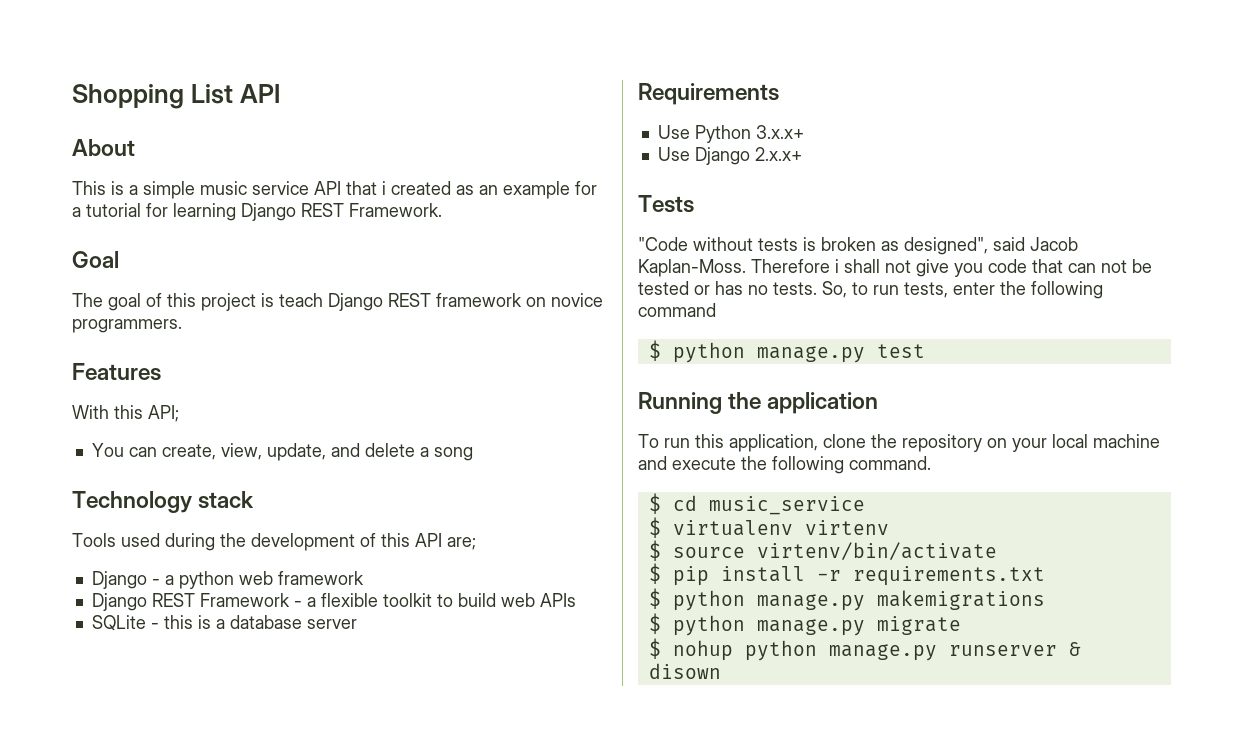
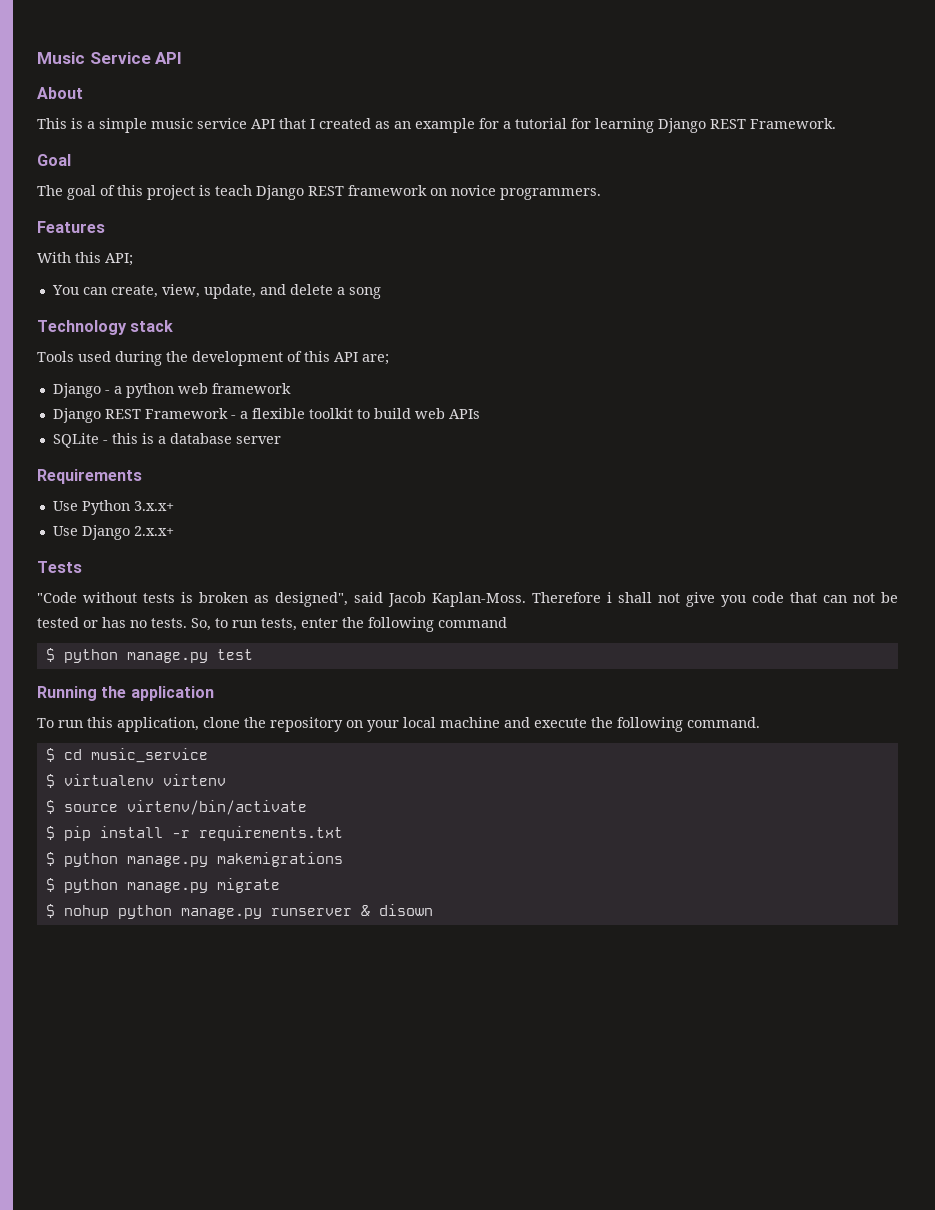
[72,84,233,109] Shopping List -> [37,52,151,64] Music Service
[382,181,386,195] i -> [310,119,315,129] I

